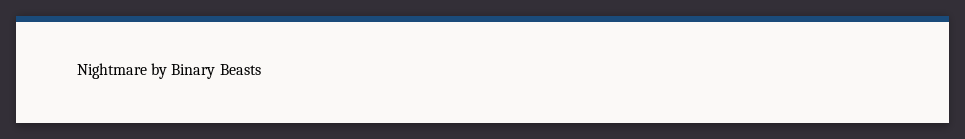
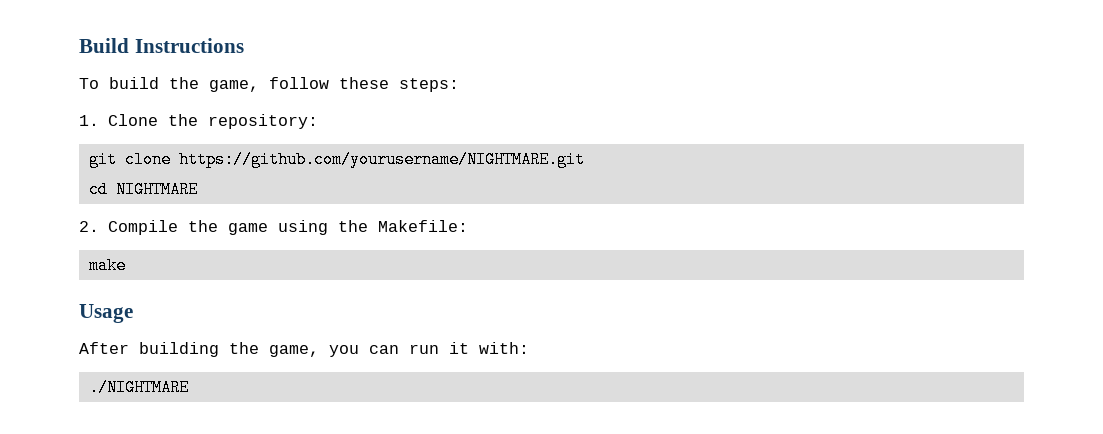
[77,63,261,79] Nightmare by Binary Beasts -> [79,38,244,53] [79,77,459,92] [79,114,319,129] [88,151,585,168] [88,181,198,198] [79,220,469,235] [88,257,126,274] [79,304,133,323] [79,342,529,357] [88,379,189,396] Build Instructions // To build the game, follow these steps: // 1. Clone the repository: // git clone https://github.com/yourusername/NIGHTMARE.git // cd NIGHTMARE // 2. Compile the game using the Makefile: // make // Usage // After building the game, you can run it with: // ./NIGHTMARE

